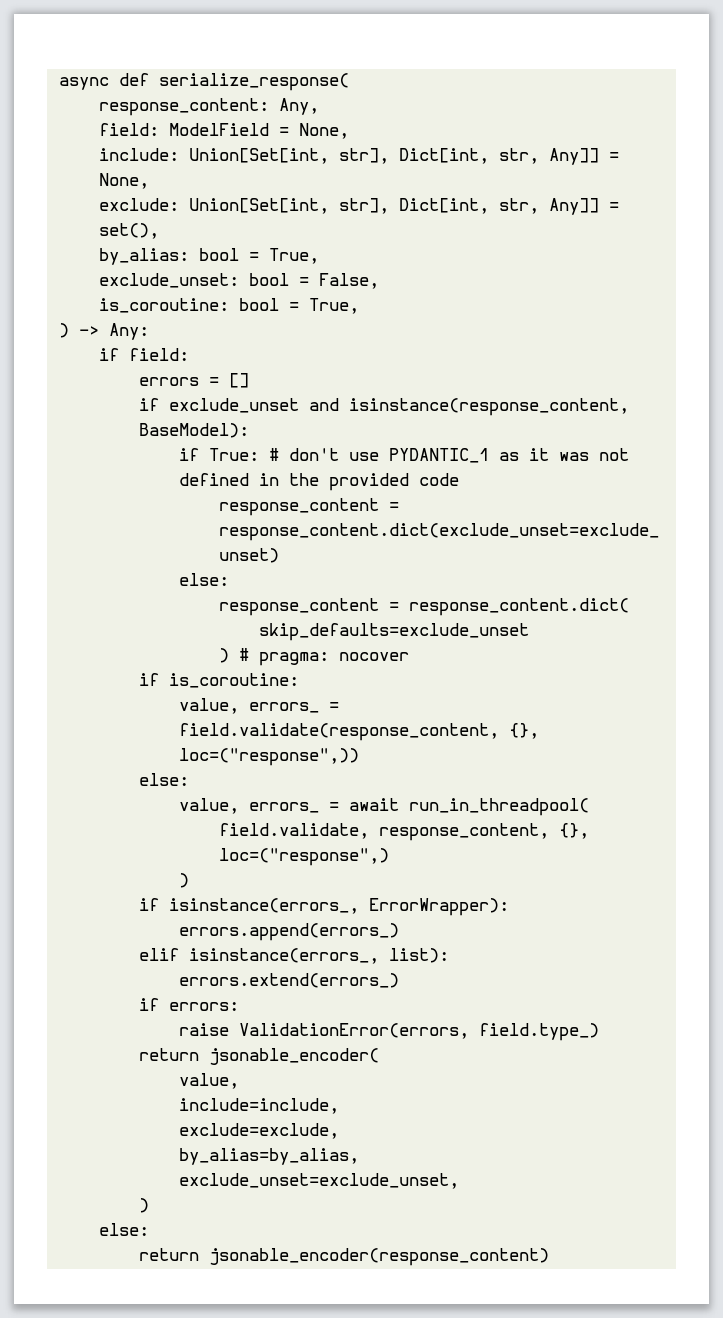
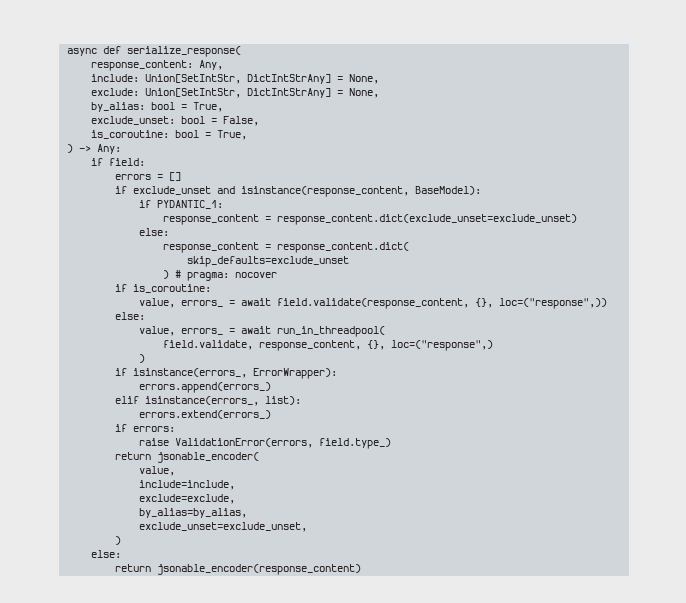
[99,123,349,139] [99,148,619,165] [99,173,149,189] [99,198,619,215] [99,223,159,239] field: ModelField = None, // include: Union[Set[int, str], Dict[int, str, Any]] = None, // exclude: Union[Set[int, str], Dict[int, str, Any]] = set(), -> [90,74,379,84] [90,88,379,98] include: Union[SetIntStr, DictIntStrAny] = None, // exclude: Union[SetIntStr, DictIntStrAny] = None,
[209,448,629,463] [179,473,459,491] True: # don't use PYDANTIC_1 as it was not defined in the provided code -> [156,200,223,209] PYDANTIC_1:
(339, 706) none -> [240,298,271,306] await

